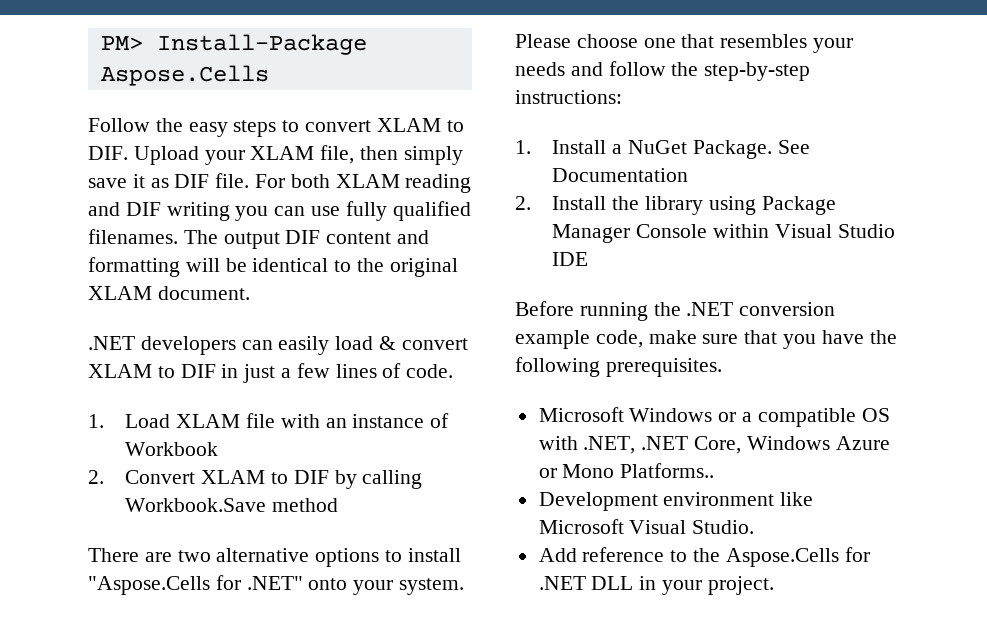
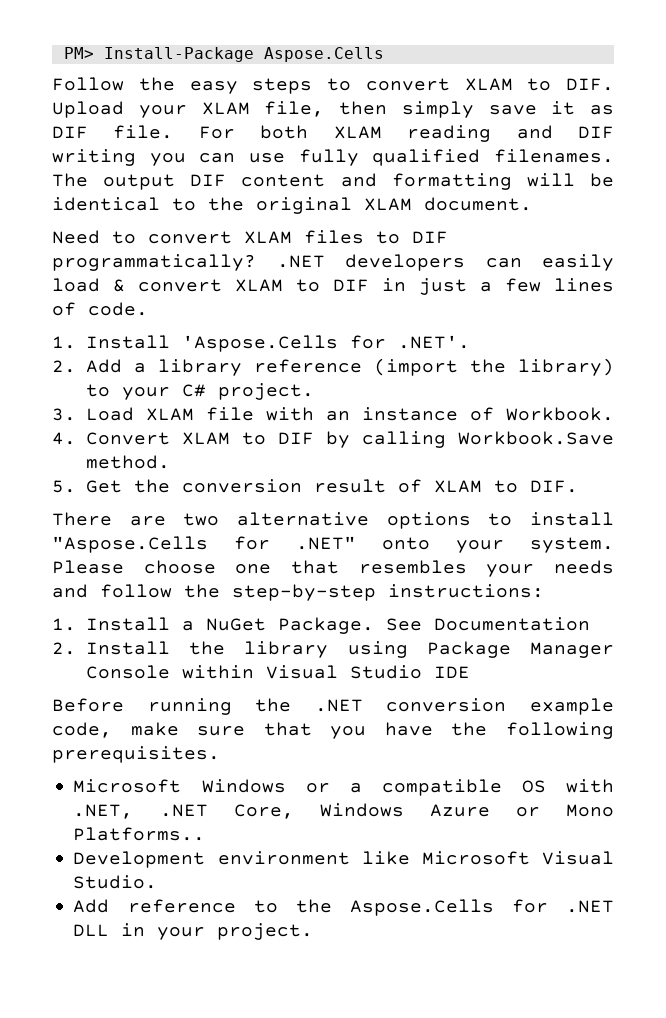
(250, 293) none -> [52,230,448,244] [52,254,256,271] Need to convert XLAM files to DIF programmatically?
(104, 421) none -> [85,335,470,352] [52,358,614,376] [85,383,314,400] [52,408,76,421] Install 'Aspose.Cells for .NET'. // 2. Add a library reference (import the library) to your C# project. // 3.
[125,442,219,456] [88,470,104,484] Workbook // 2. -> [505,407,614,421] [52,432,76,445] Workbook. // 4.
[272,498,339,512] method -> [85,455,170,469] [52,479,578,493] method. // 5. Get the conversion result of XLAM to DIF.

